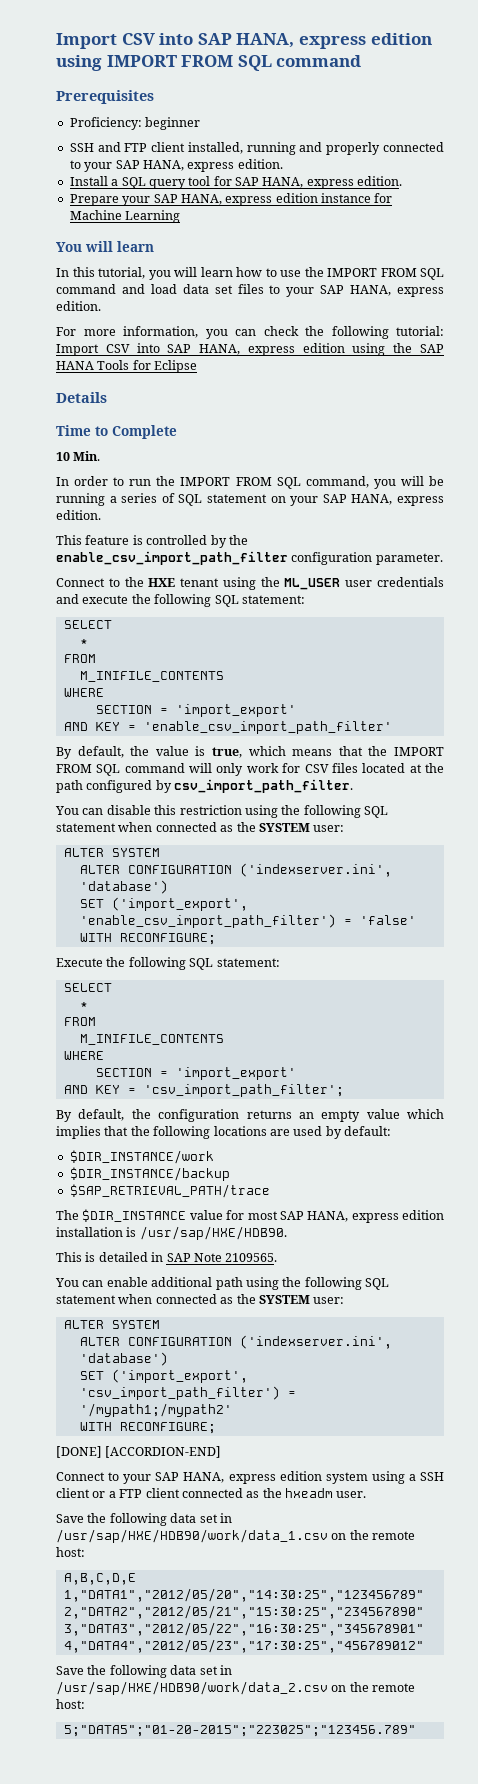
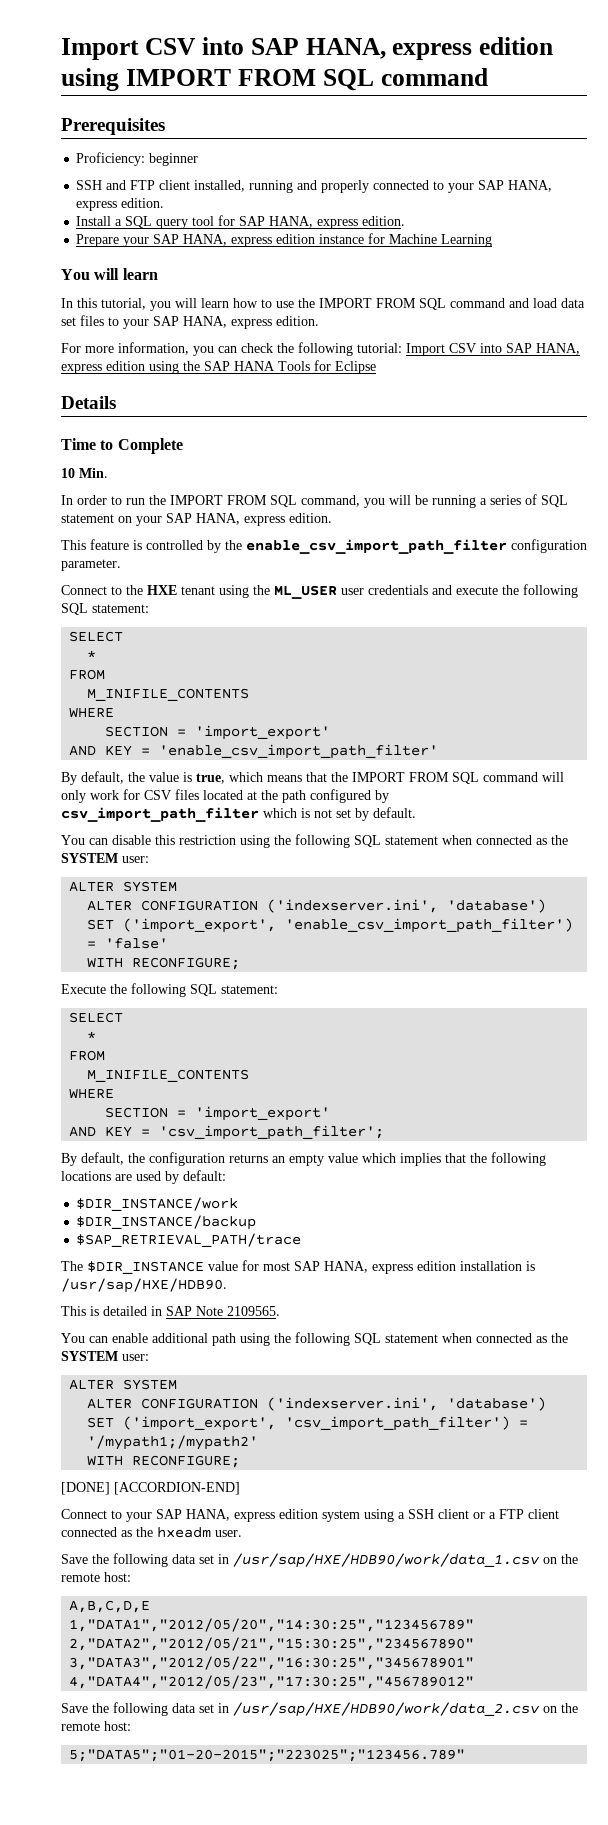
[174,779,354,793] csv_import_path_filter. -> [61,807,416,822] csv_import_path_filter which is not set by default.

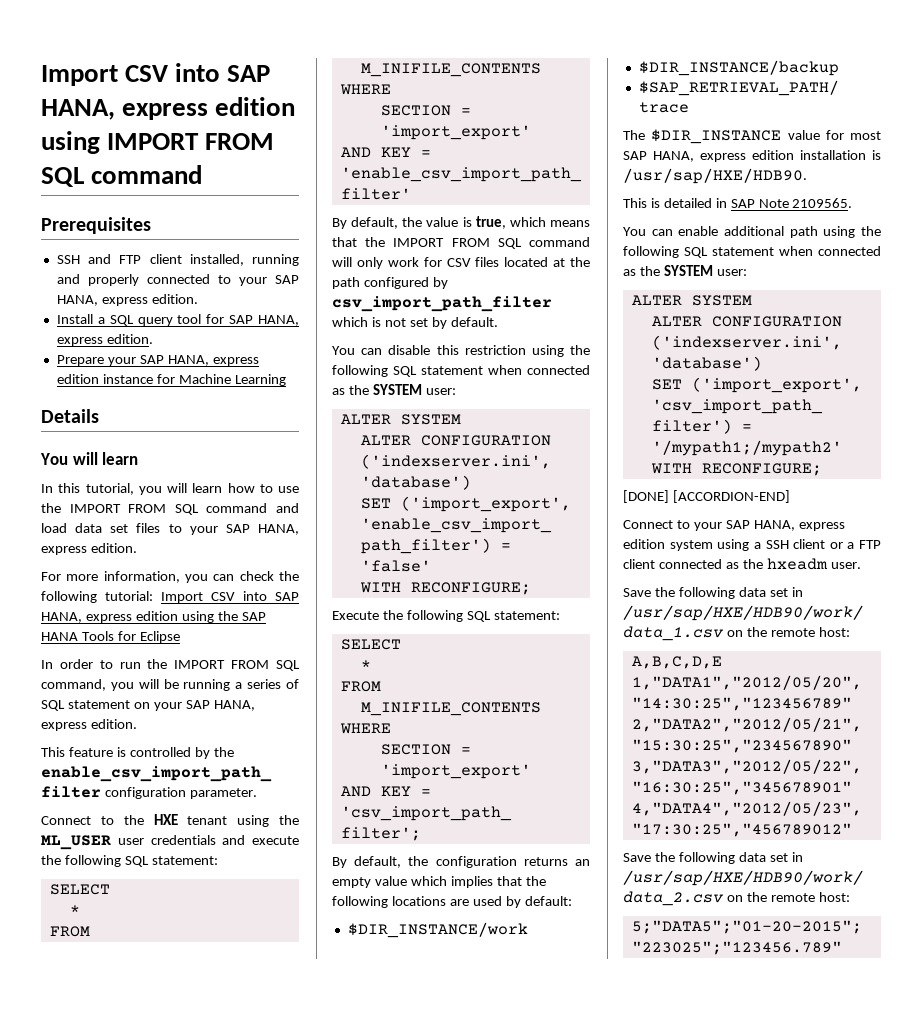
[76,152,199,166] // Proficiency: beginner -> (151, 225) none
(493, 240) none -> [41,409,99,423] // Details
[61,396,116,409] [61,438,183,454] [61,468,108,478] // Details // Time to Complete // 10 Min. -> (180, 637) none

